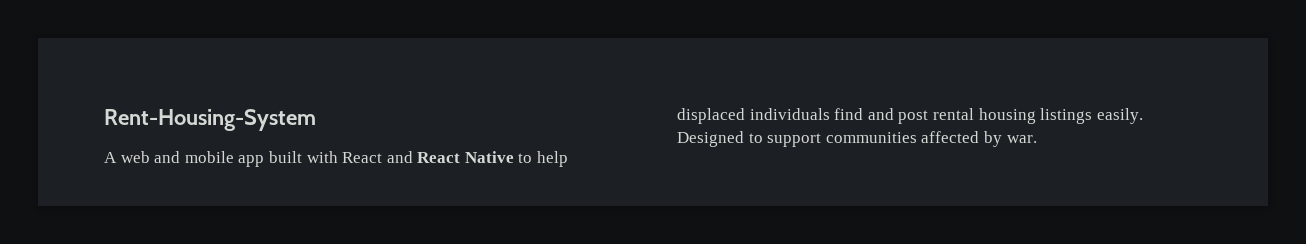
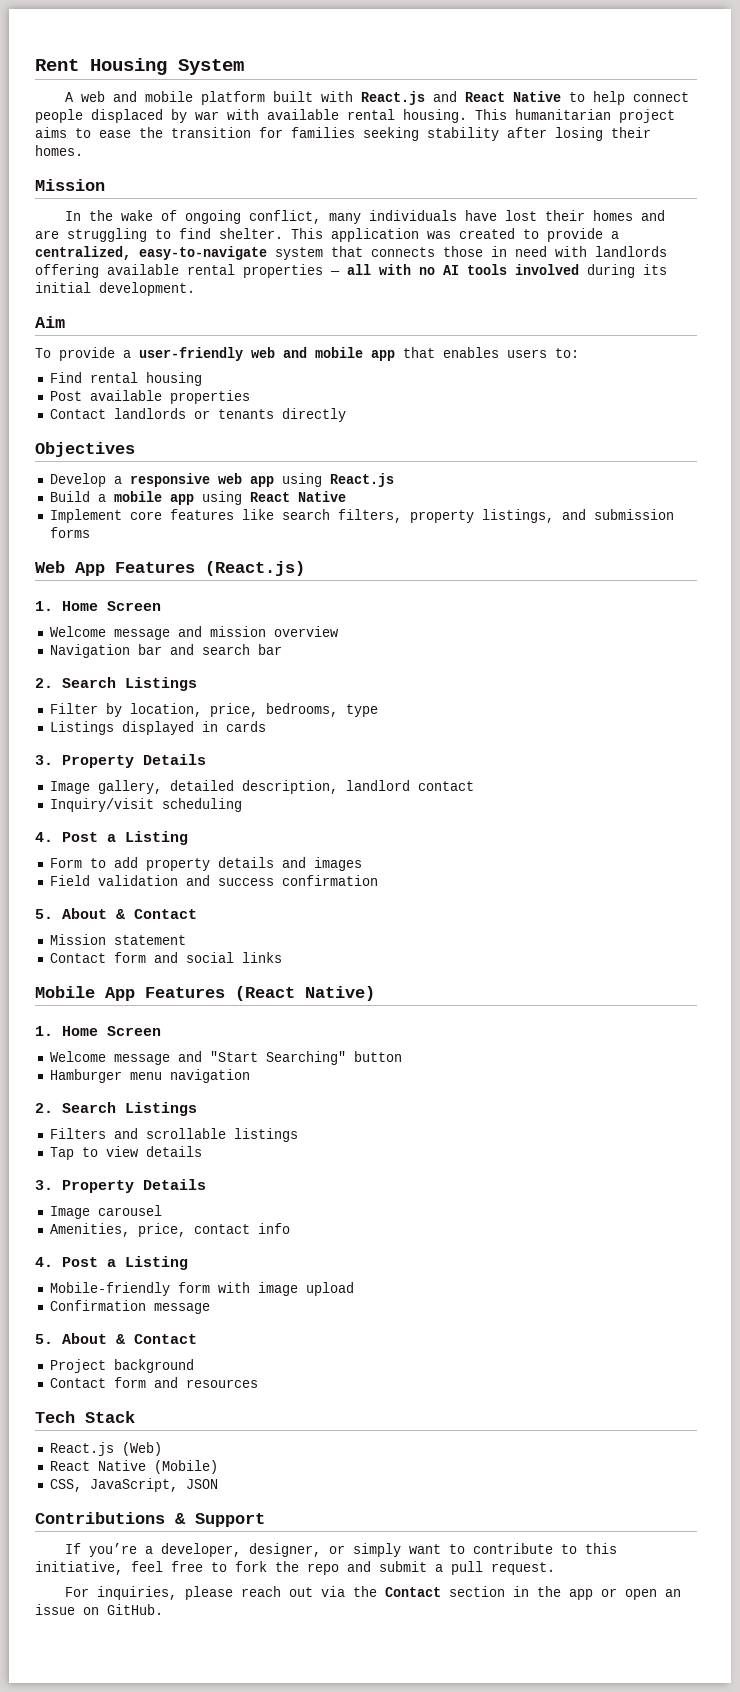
[104,109,316,131] Rent-Housing-System -> [35,58,244,75] Rent Housing System
[238,155,265,167] app -> [201,91,266,105] platform
[342,152,383,163] React -> [361,91,426,105] React.js
[677,108,1143,124] [677,131,1037,147] displaced individuals find and post rental housing listings easily. Designed to support communities affected by war. -> [633,92,690,102] [35,109,675,123] [35,127,651,141] [35,145,83,156] [35,179,105,191] [65,210,666,224] [35,228,619,242] [35,246,667,260] [35,264,667,278] [35,282,195,296] [35,316,65,328] [35,347,579,361] [49,372,202,386] [49,390,250,404] [49,408,346,422] [35,442,135,457] [49,473,394,487] [49,491,346,505] [49,509,674,523] [49,527,90,538] [35,561,305,576] [35,601,161,611] [49,626,338,640] [49,644,282,658] [35,677,197,691] [49,703,378,717] [49,721,266,735] [35,754,206,768] [49,780,474,794] [49,798,242,812] [35,831,188,845] [49,857,362,871] [49,875,378,886] [35,908,197,919] [49,934,186,945] [49,952,282,963] [35,986,375,1001] [35,1026,161,1036] [49,1051,402,1065] [49,1069,250,1083] [35,1102,197,1116] [49,1128,298,1142] [49,1146,202,1160] [35,1179,206,1193] [49,1205,162,1219] [49,1223,290,1237] [35,1256,188,1270] [49,1282,354,1296] [49,1300,210,1314] [35,1333,197,1344] [49,1359,194,1373] [49,1377,258,1388] [35,1411,135,1423] [49,1442,162,1456] [49,1460,218,1474] [49,1478,218,1492] [35,1512,265,1527] [65,1543,618,1557] [35,1561,555,1575] [65,1586,682,1600] [35,1604,163,1615] connect people displaced by war with available rental housing. This humanitarian project aims to ease the transition for families seeking stability after losing their homes. // Mission // In the wake of ongoing conflict, many individuals have lost their homes and are struggling to find shelter. This application was created to provide a centralized, easy-to-navigate system that connects those in need with landlords offering available rental properties — all with no AI tools involved during its initial development. // Aim // To provide a user-friendly web and mobile app that enables users to: // Find rental housing // Post available properties // Contact landlords or tenants directly // Objectives // Develop a responsive web app using React.js // Build a mobile app using React Native // Implement core features like search filters, property listings, and submission forms // Web App Features (React.js) // 1. Home Screen // Welcome message and mission overview // Navigation bar and search bar // 2. Search Listings // Filter by location, price, bedrooms, type // Listings displayed in cards // 3. Property Details // Image gallery, detailed description, landlord contact // Inquiry/visit scheduling // 4. Post a Listing // Form to add property details and images // Field validation and success confirmation // 5. About & Contact // Mission statement // Contact form and social links // Mobile App Features (React Native) // 1. Home Screen // Welcome message and "Start Searching" button // Hamburger menu navigation // 2. Search Listings // Filters and scrollable listings // Tap to view details // 3. Property Details // Image carousel // Amenities, price, contact info // 4. Post a Listing // Mobile-friendly form with image upload // Confirmation message // 5. About & Contact // Project background // Contact form and resources // Tech Stack // React.js (Web) // React Native (Mobile) // CSS, JavaScript, JSON // Contributions & Support // If you’re a developer, designer, or simply want to contribute to this initiative, feel free to fork the repo and submit a pull request. // For inquiries, please reach out via the Contact section in the app or open an issue on GitHub.

